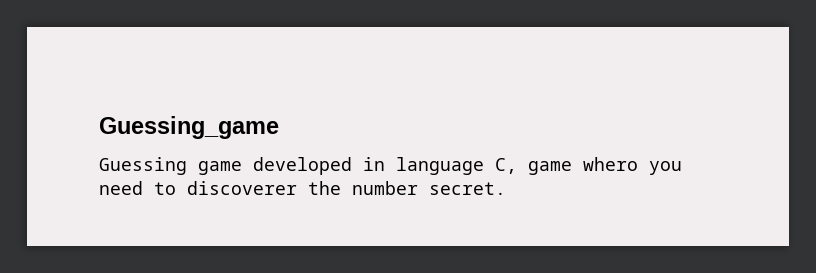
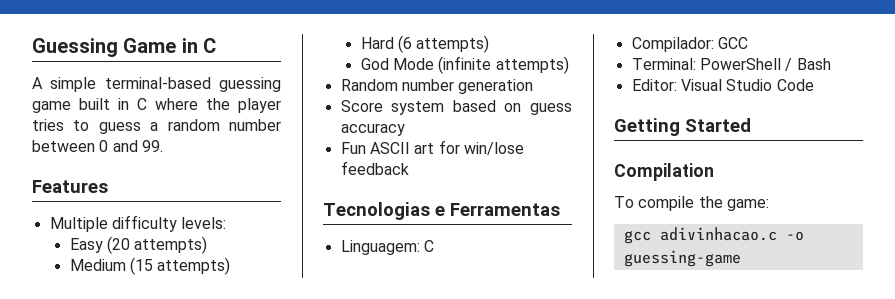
[99,116,279,139] [99,157,682,175] [99,181,506,195] Guessing_game // Guessing game developed in language C, game whero you need to discoverer the number secret. -> [32,38,217,57] [32,77,281,92] [32,98,281,113] [32,119,281,134] [32,140,163,152] [32,180,108,193] [49,215,227,232] [69,236,208,254] [69,257,231,275] [360,35,490,53] [360,56,569,74] [340,79,534,94] [340,100,572,115] [340,123,405,136] [340,140,524,155] [340,161,409,175] [323,202,560,220] [340,240,434,255] [631,37,748,52] [631,58,831,71] [631,79,814,91] [614,118,751,136] [614,163,714,181] [614,196,769,211] [623,227,804,244] [623,250,741,267] Guessing Game in C // A simple terminal-based guessing game built in C where the player tries to guess a random number between 0 and 99. // Features // Multiple difficulty levels: // Easy (20 attempts) // Medium (15 attempts) // Hard (6 attempts) // God Mode (infinite attempts) // Random number generation // Score system based on guess accuracy // Fun ASCII art for win/lose feedback // Tecnologias e Ferramentas // Linguagem: C // Compilador: GCC // Terminal: PowerShell / Bash // Editor: Visual Studio Code // Getting Started // Compilation // To compile the game: // gcc adivinhacao.c -o guessing-game

